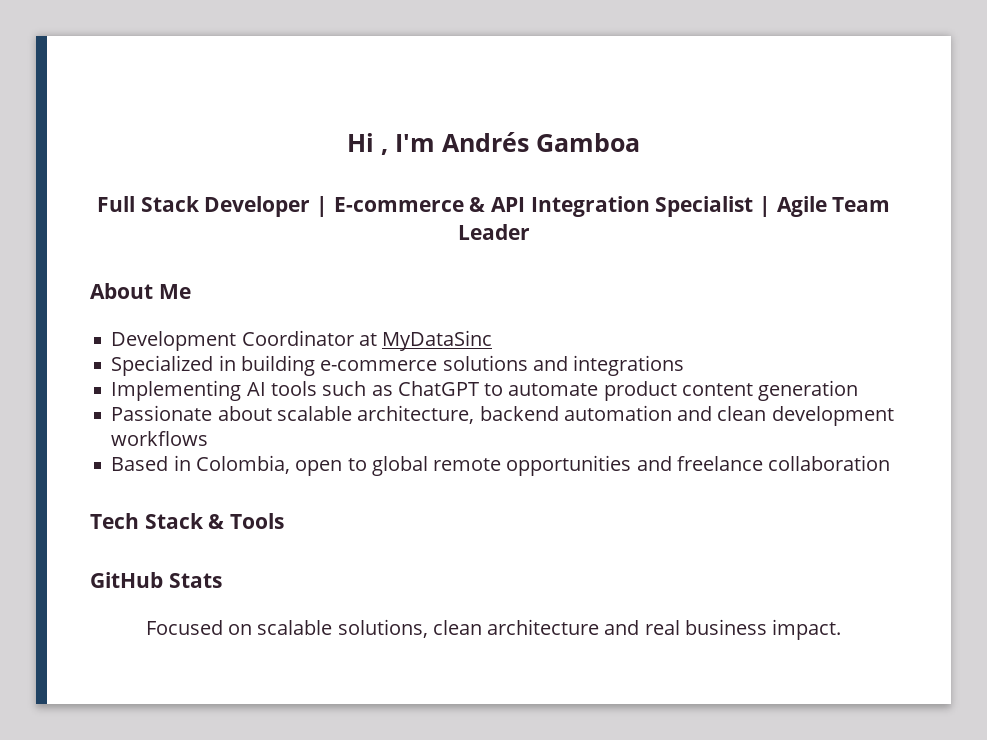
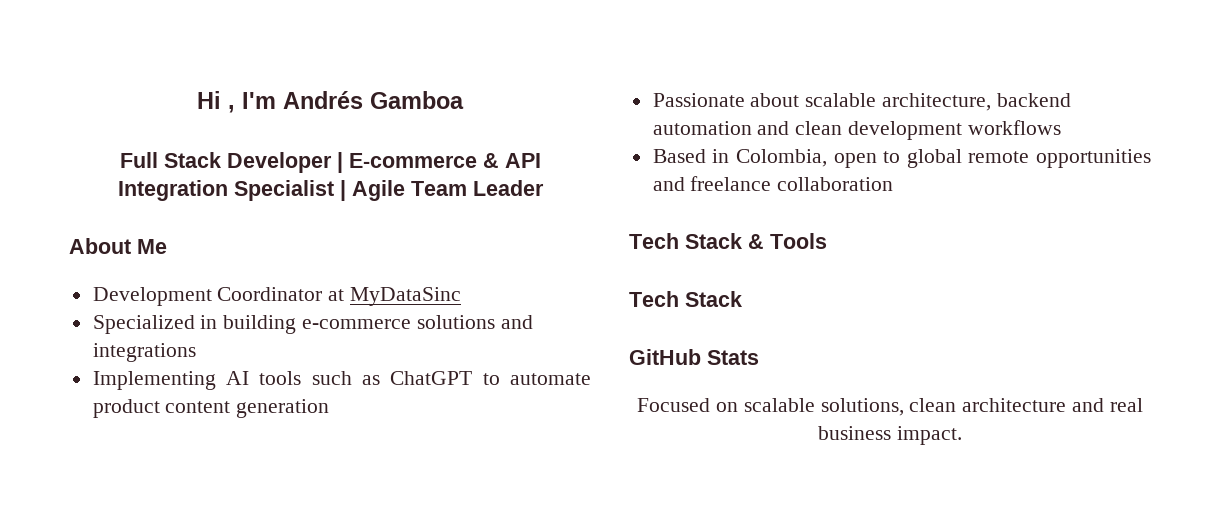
(284, 521) none -> [629,291,742,307] // Tech Stack

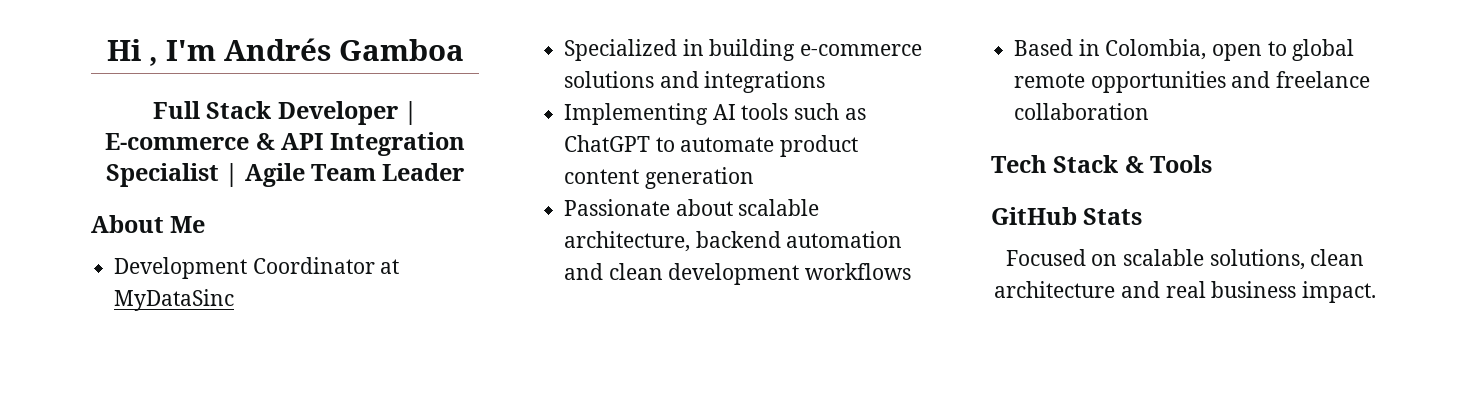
[629,291,742,307] // Tech Stack -> (1213, 164) none

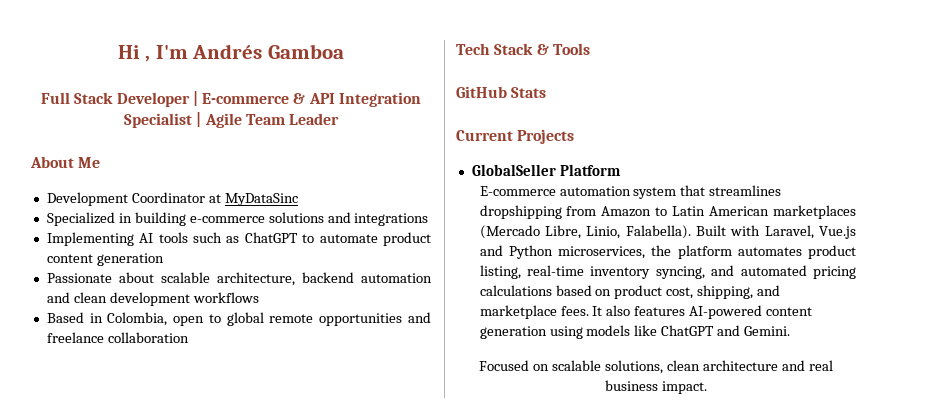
(1143, 216) none -> [456,129,575,144] [471,164,621,176] [479,185,782,199] [479,205,856,219] [479,225,856,239] [479,245,856,259] [479,265,856,279] [479,285,781,299] [479,305,813,319] [479,325,791,339] // Current Projects // GlobalSeller Platform // E-commerce automation system that streamlines dropshipping from Amazon to Latin American marketplaces (Mercado Libre, Linio, Falabella). Built with Laravel, Vue.js and Python microservices, the platform automates product listing, real-time inventory syncing, and automated pricing calculations based on product cost, shipping, and marketplace fees. It also features AI-powered content generation using models like ChatGPT and Gemini.

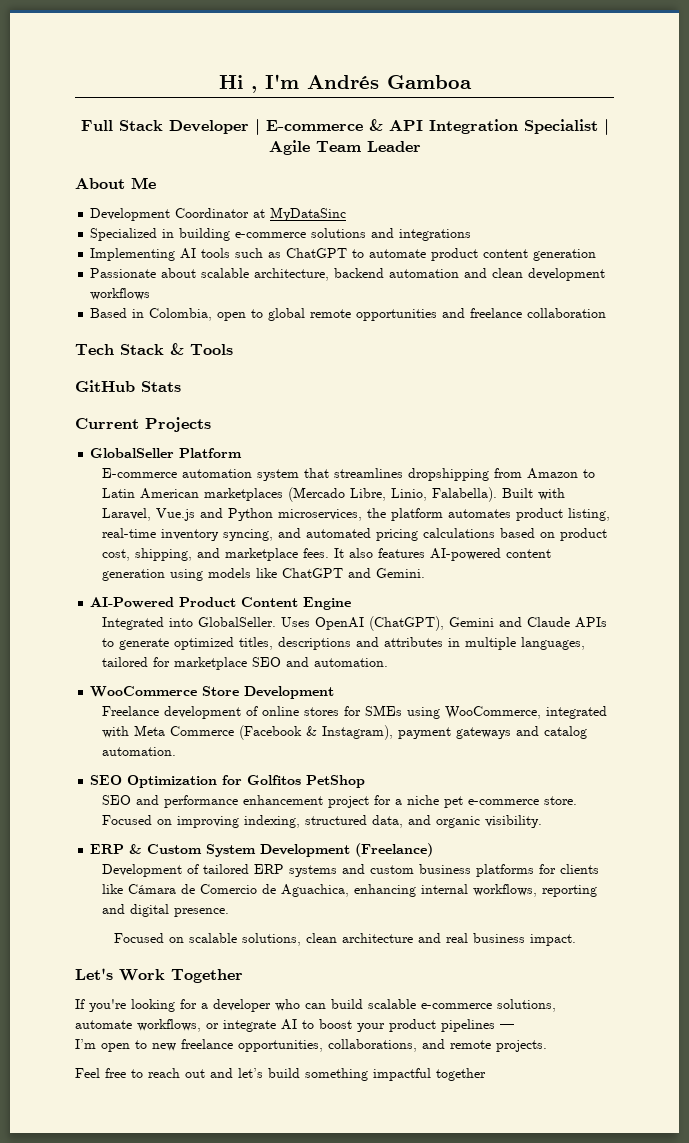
(791, 331) none -> [90,597,352,610] [101,616,607,631] [101,637,585,650] [101,657,388,670] [90,686,335,699] [101,705,607,719] [101,725,587,740] [101,747,176,756] [90,775,366,788] [101,795,577,808] [101,815,542,828] [90,843,434,857] [101,864,599,877] [101,884,597,897] [101,904,229,917] // AI-Powered Product Content Engine // Integrated into GlobalSeller. Uses OpenAI (ChatGPT), Gemini and Claude APIs to generate optimized titles, descriptions and attributes in multiple languages, tailored for marketplace SEO and automation. // WooCommerce Store Development // Freelance development of online stores for SMEs using WooCommerce, integrated with Meta Commerce (Facebook & Instagram), payment gateways and catalog automation. // SEO Optimization for Golfitos PetShop // SEO and performance enhancement project for a niche pet e-commerce store. Focused on improving indexing, structured data, and organic visibility. // ERP & Custom System Development (Freelance) // Development of tailored ERP systems and custom business platforms for clients like Cámara de Comercio de Aguachica, enhancing internal workflows, reporting and digital presence.
(707, 387) none -> [75,968,243,983] [75,999,556,1012] [75,1019,514,1032] [75,1039,547,1052] [75,1068,486,1081] // Let's Work Together // If you're looking for a developer who can build scalable e-commerce solutions, automate workflows, or integrate AI to boost your product pipelines — // I’m open to new freelance opportunities, collaborations, and remote projects. // Feel free to reach out and let’s build something impactful together

